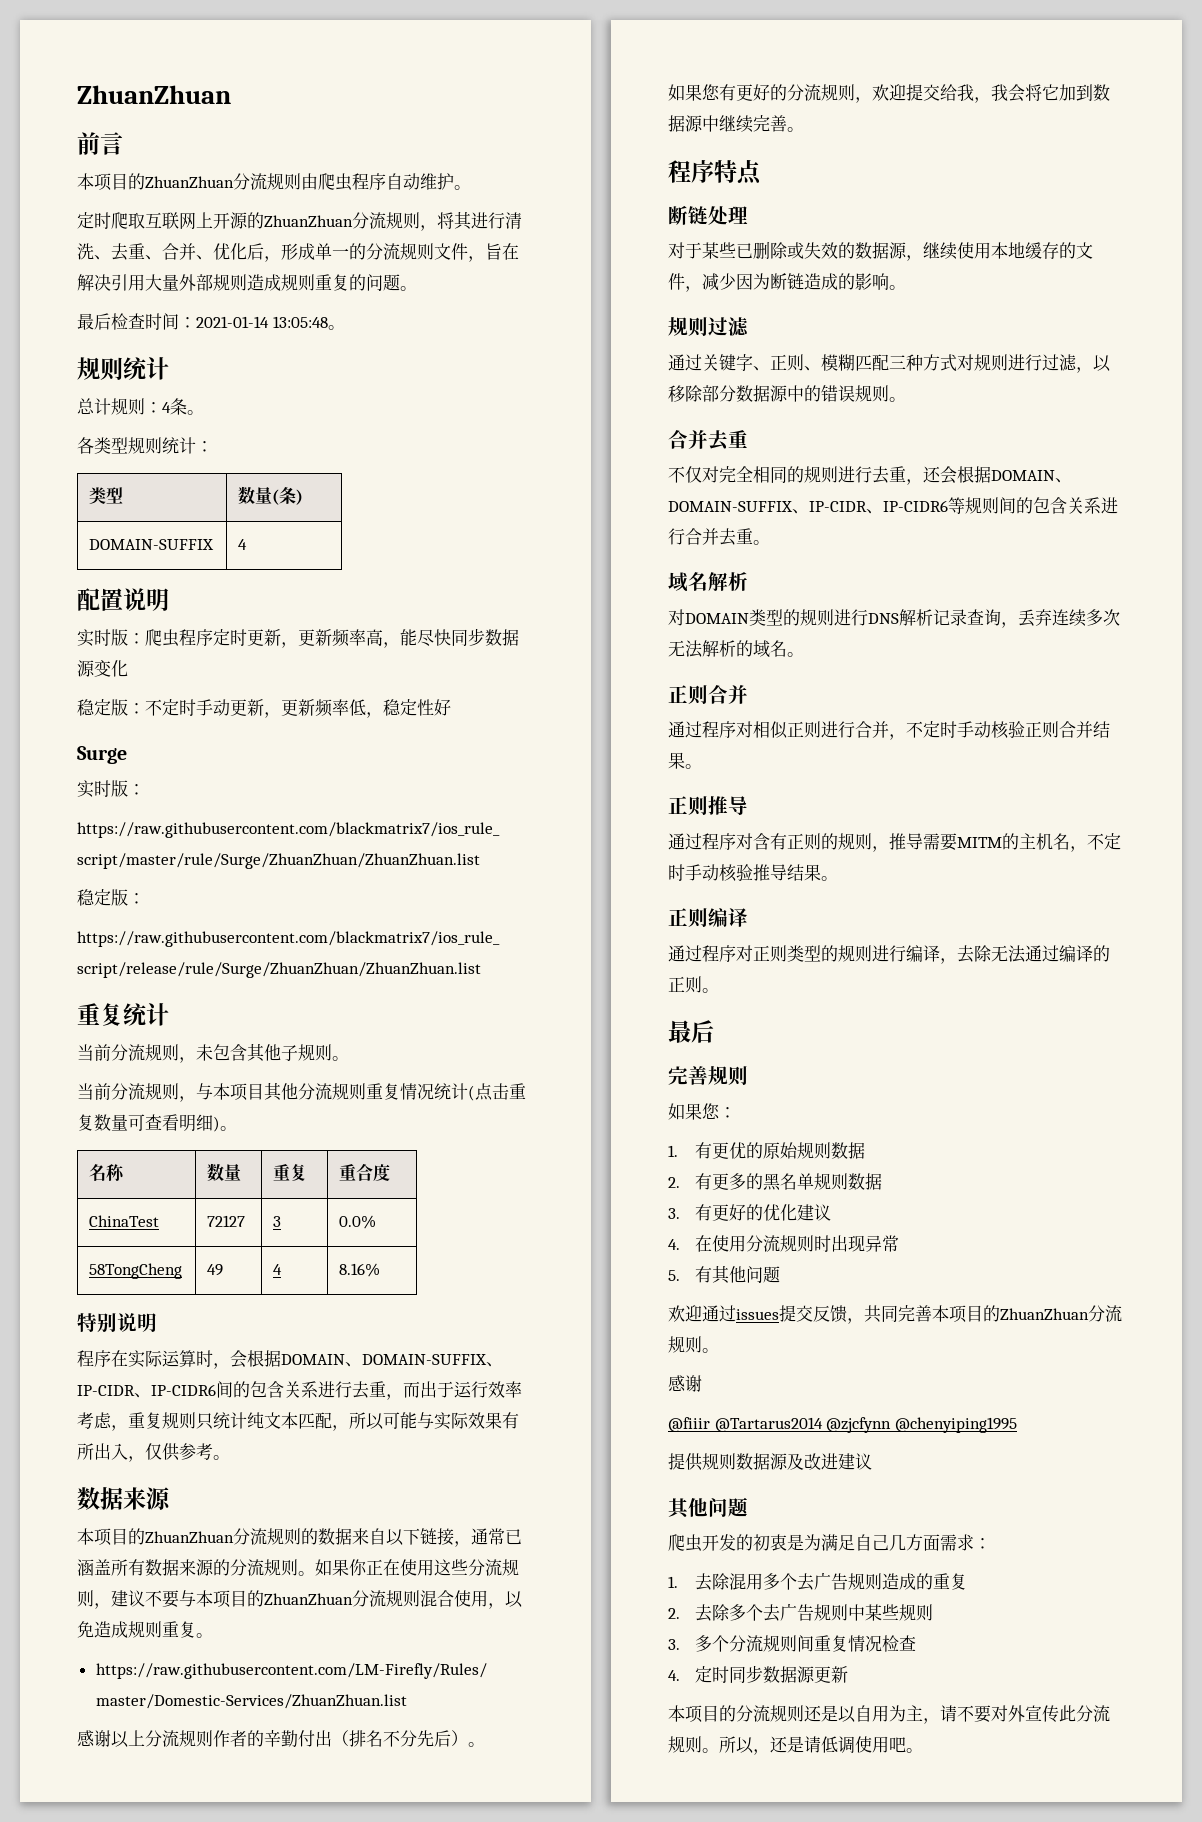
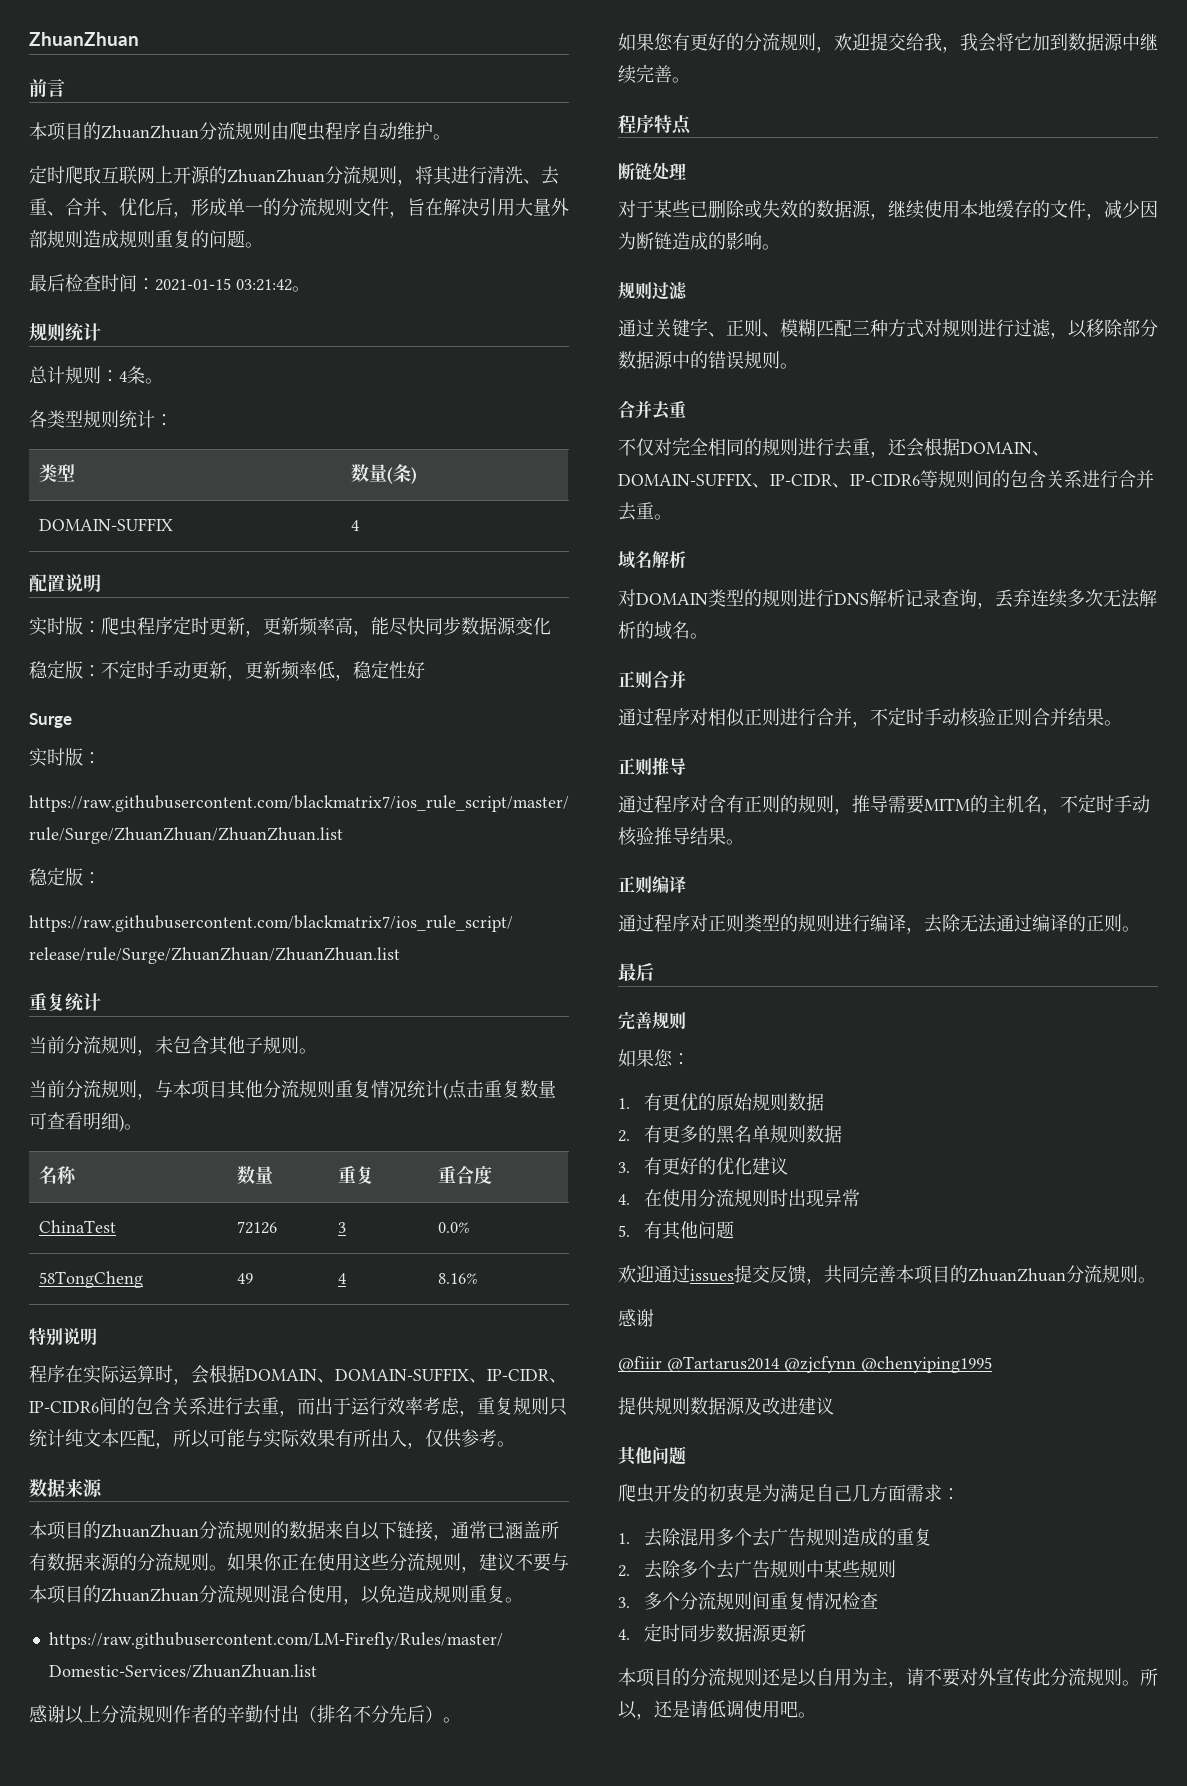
[196,316,328,328] 2021-01-14 13:05:48 -> [155,278,292,291] 2021-01-15 03:21:42
[207,1215,246,1227] 72127 -> [236,1221,277,1234] 72126

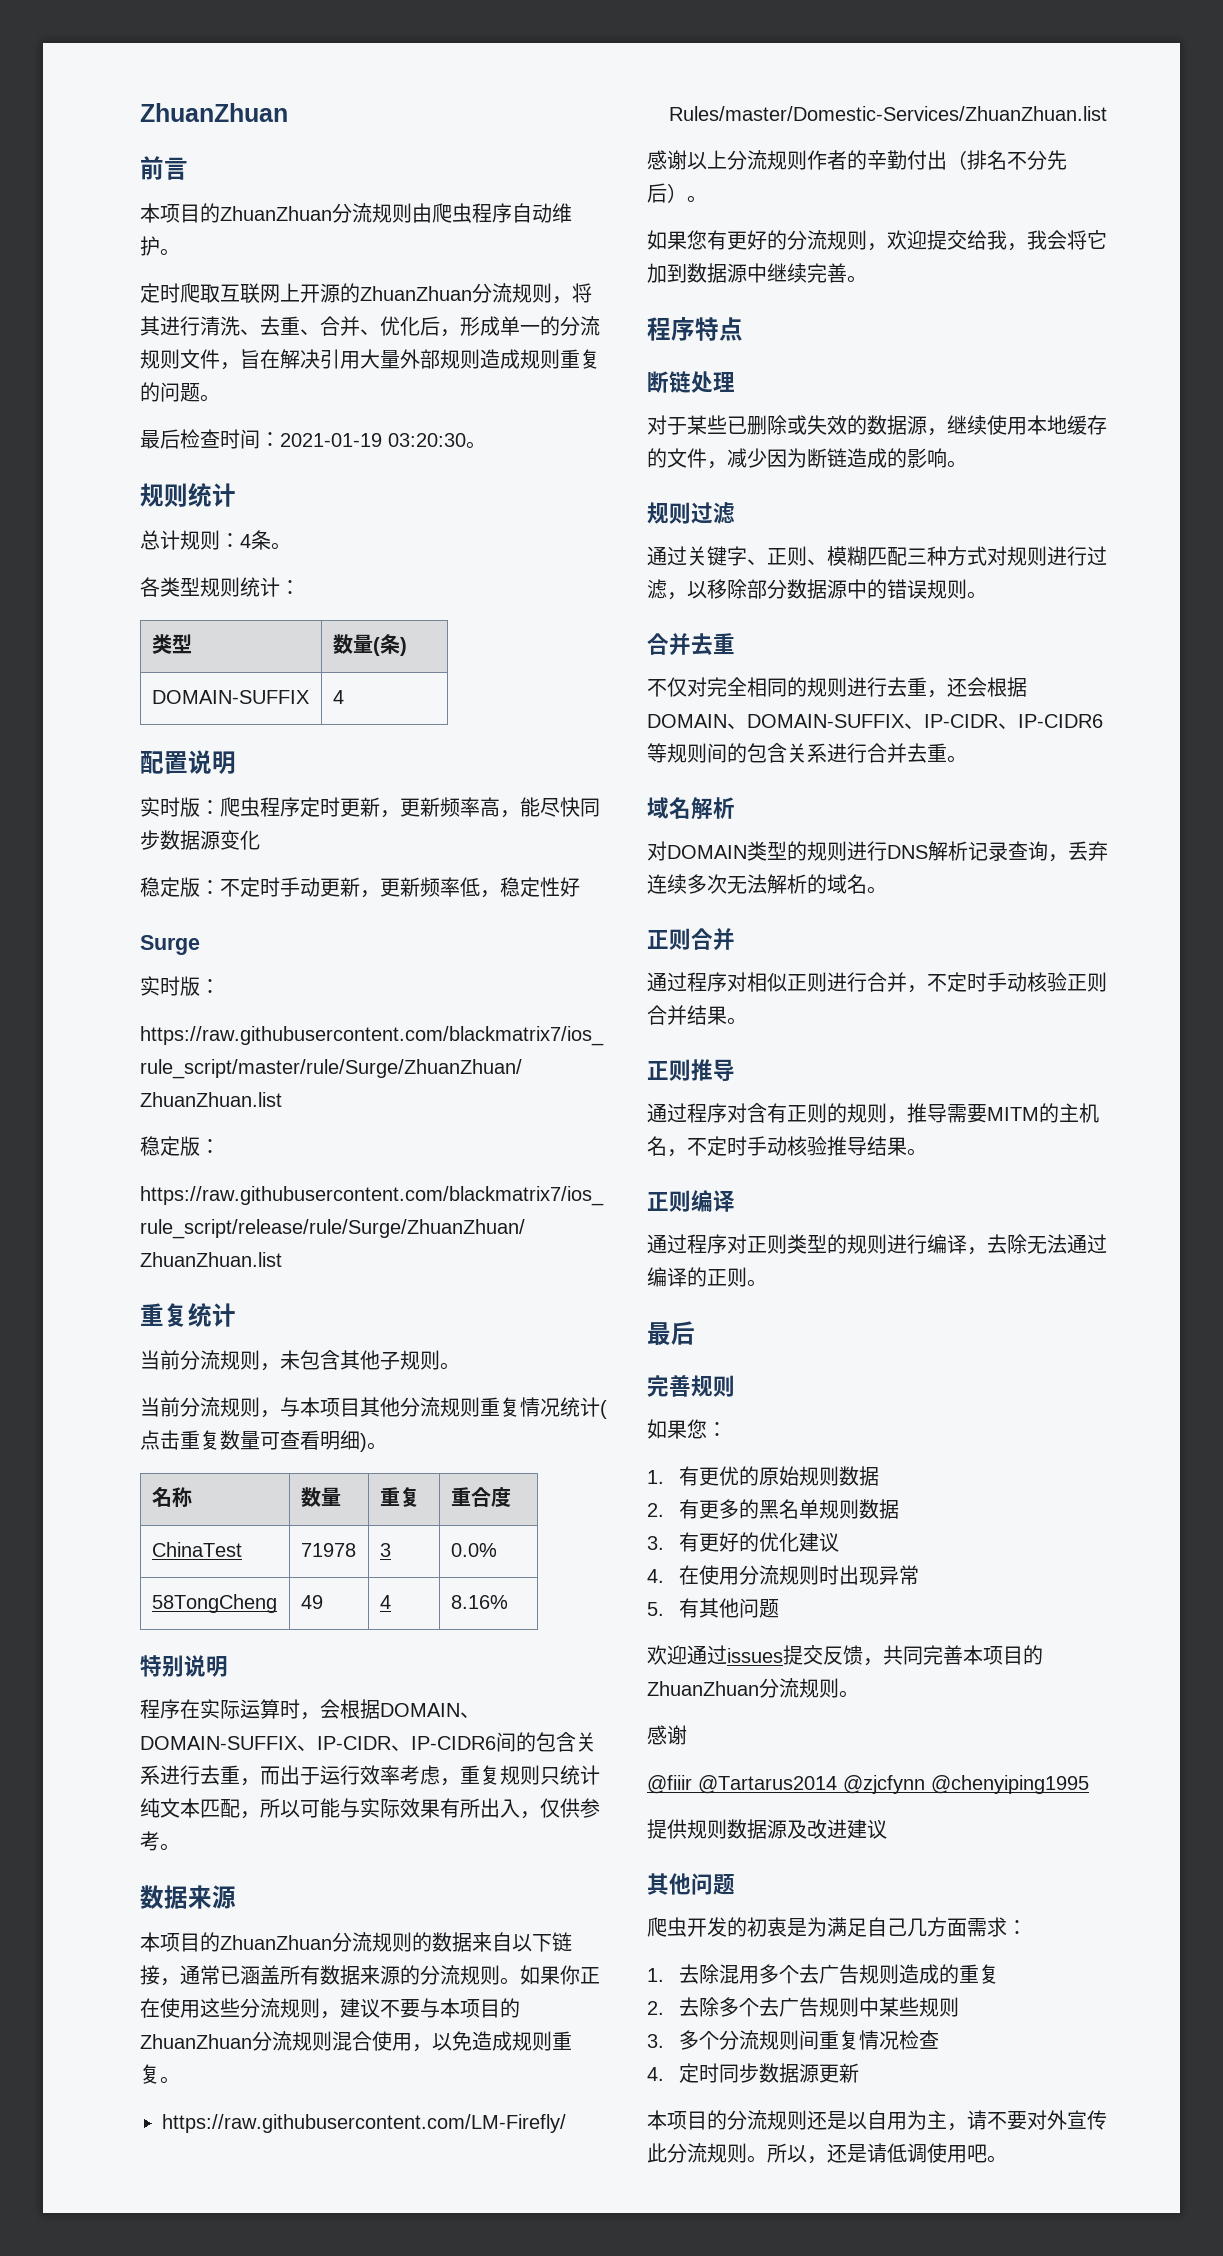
[155,278,292,291] 2021-01-15 03:21:42 -> [280,433,466,447] 2021-01-19 03:20:30
[236,1221,277,1234] 72126 -> [300,1543,356,1557] 71978

